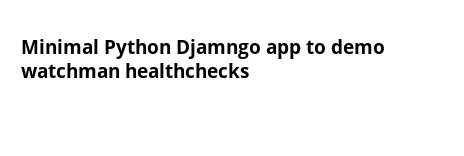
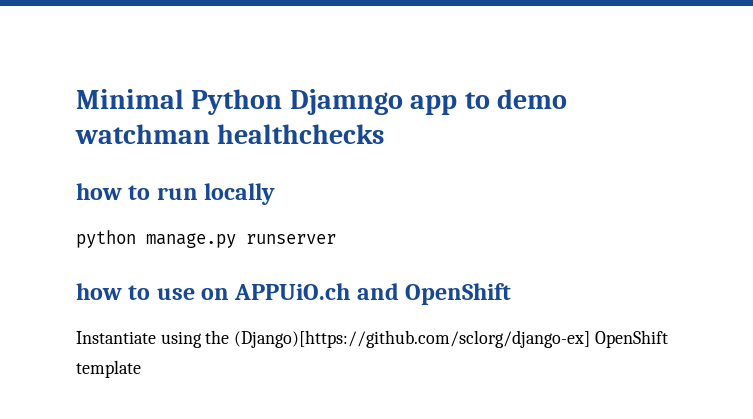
(249, 70) none -> [76,183,276,205] [76,230,336,248] [76,283,512,305] [76,330,668,348] [76,360,141,378] // how to run locally // python manage.py runserver // how to use on APPUiO.ch and OpenShift // Instantiate using the (Django)[https://github.com/sclorg/django-ex] OpenShift template

